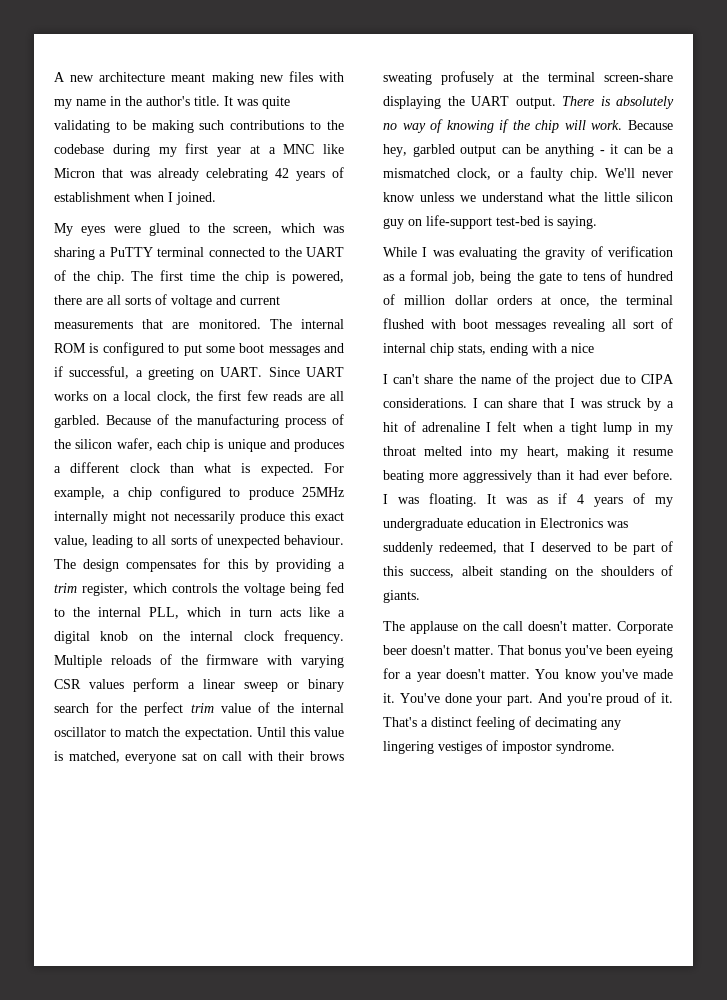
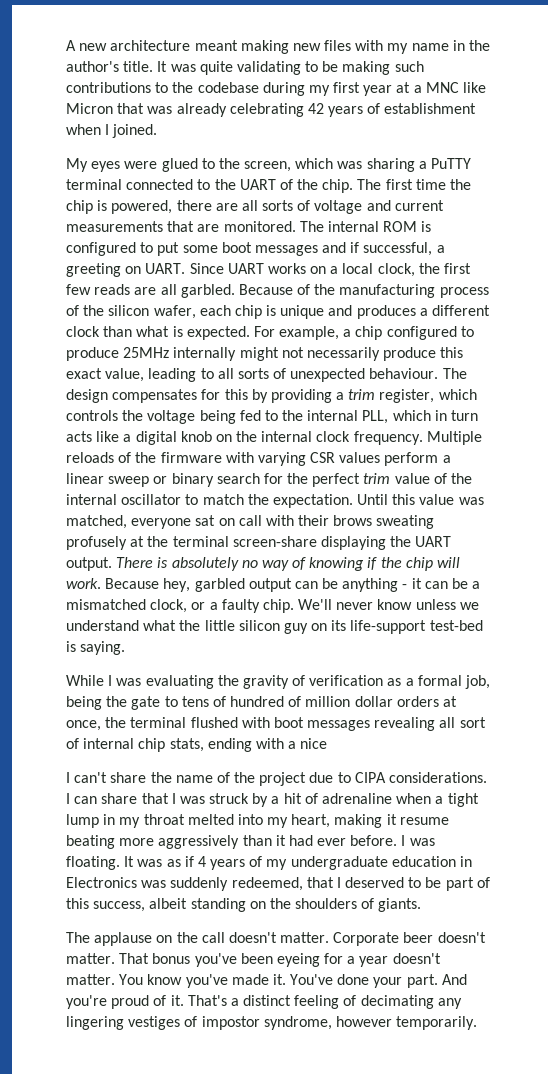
[54,751,63,761] is -> [458,497,484,505] was
(422, 222) none -> [331,620,347,631] its
[486,421,517,432] I felt -> (393, 798) none
[556,741,615,754] syndrome. -> [263,1016,478,1030] syndrome, however temporarily.

